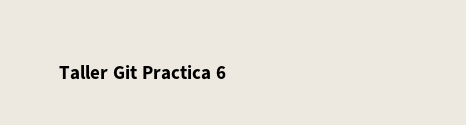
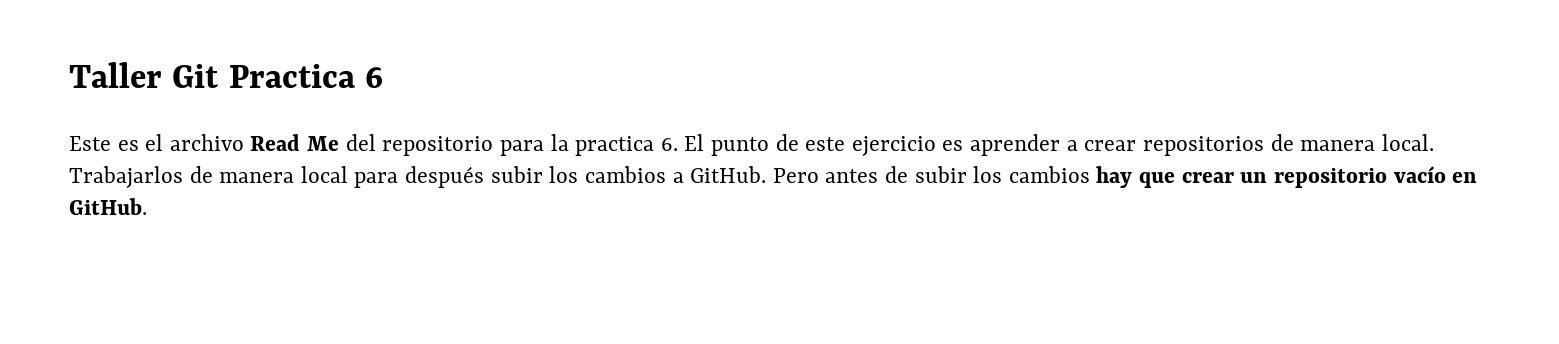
(227, 72) none -> [69,134,1434,156] [69,166,1478,188] [69,198,147,215] // Este es el archivo Read Me del repositorio para la practica 6. El punto de este ejercicio es aprender a crear repositorios de manera local. Trabajarlos de manera local para después subir los cambios a GitHub. Pero antes de subir los cambios hay que crear un repositorio vacío en GitHub.

